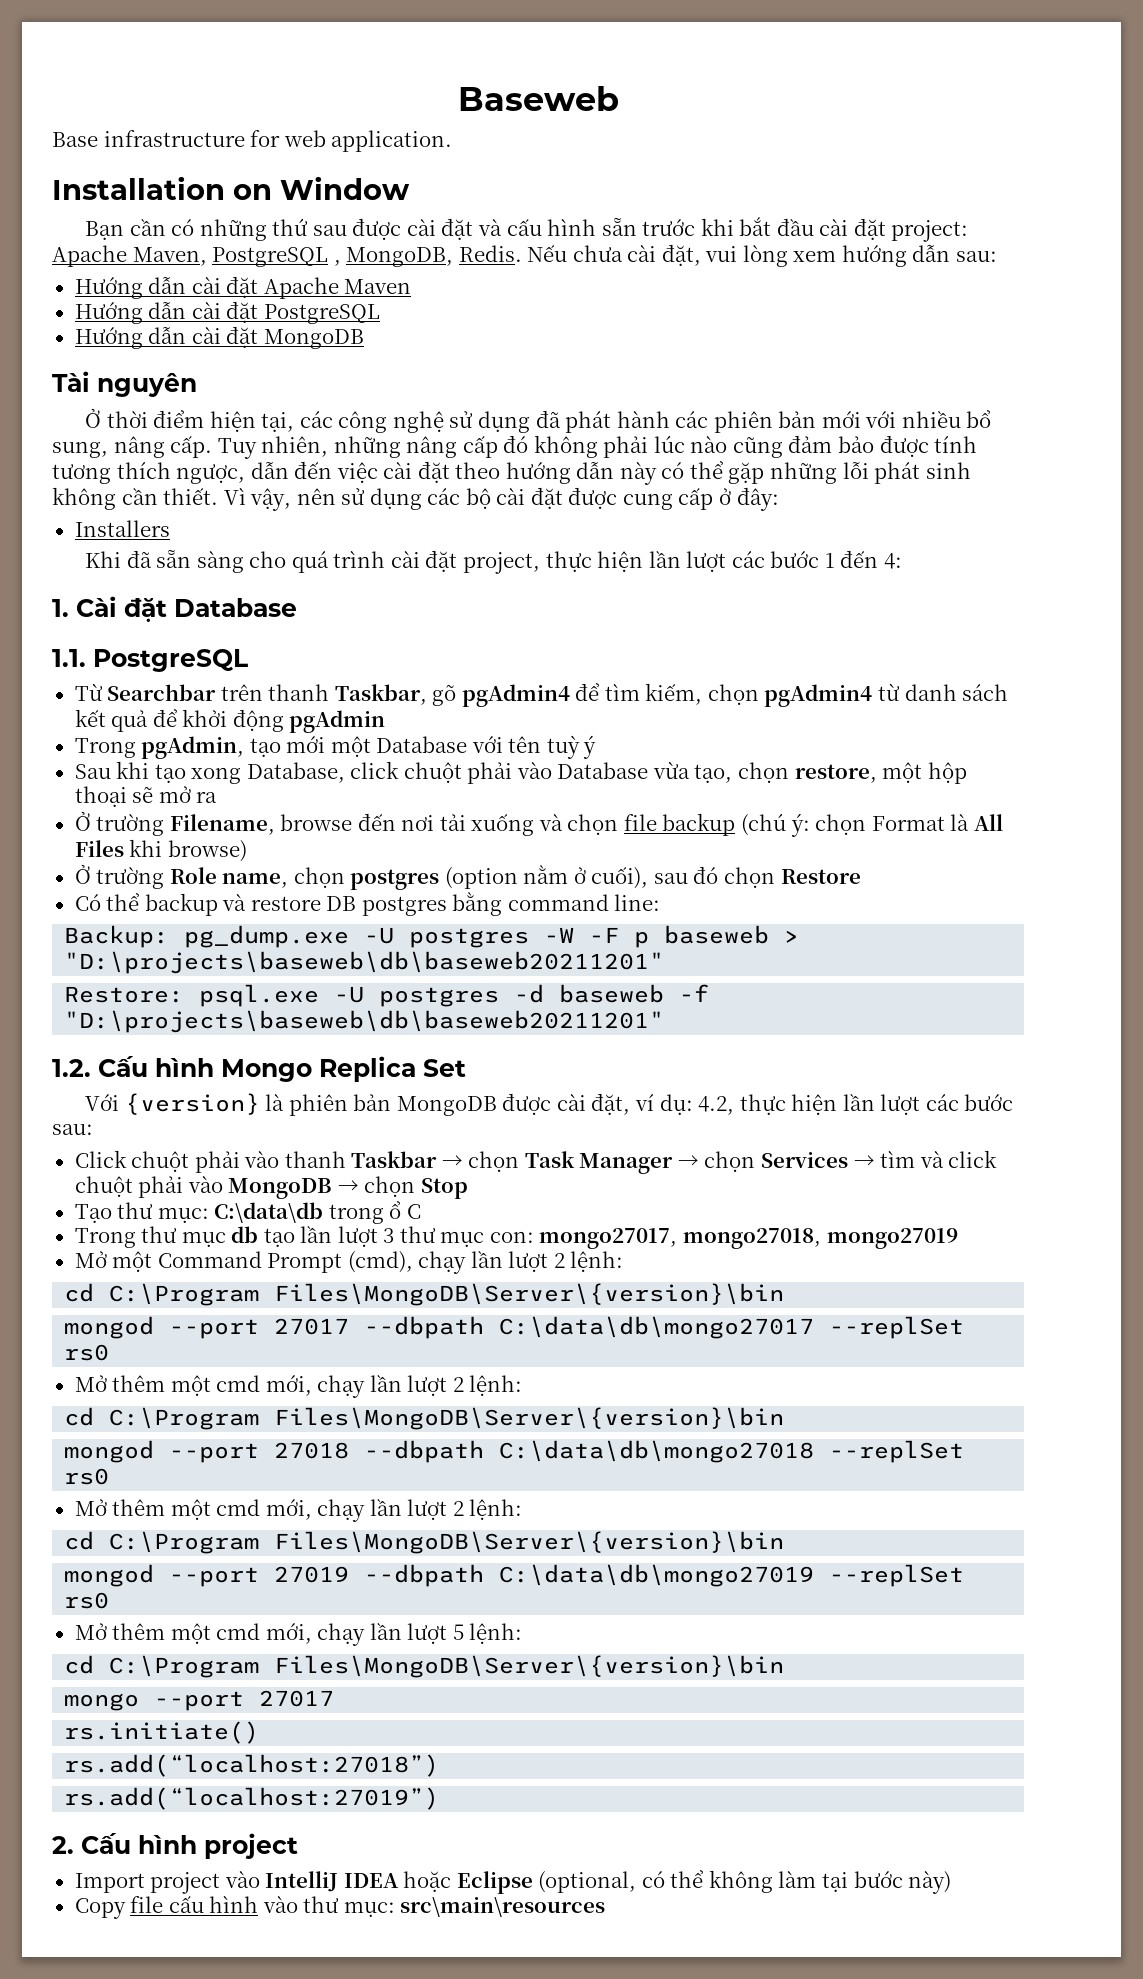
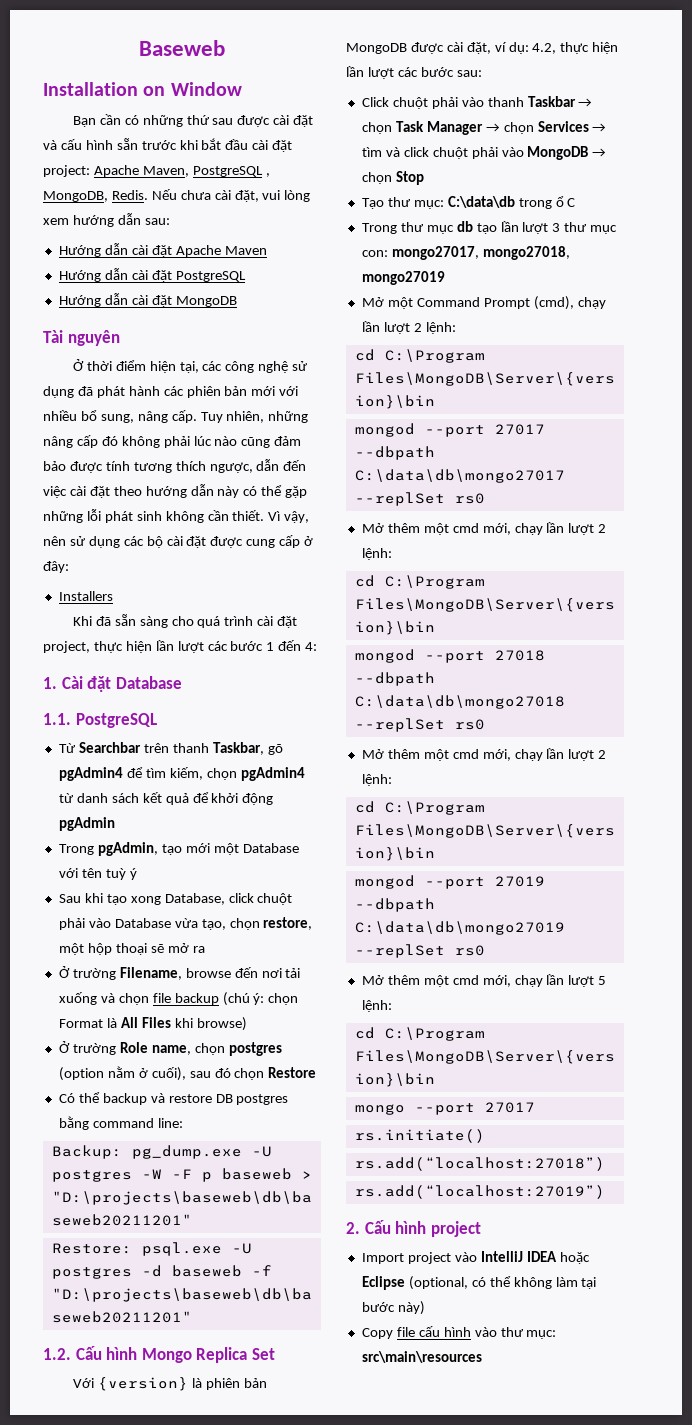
[52,130,453,152] // Base infrastructure for web application. -> (225, 48) none

